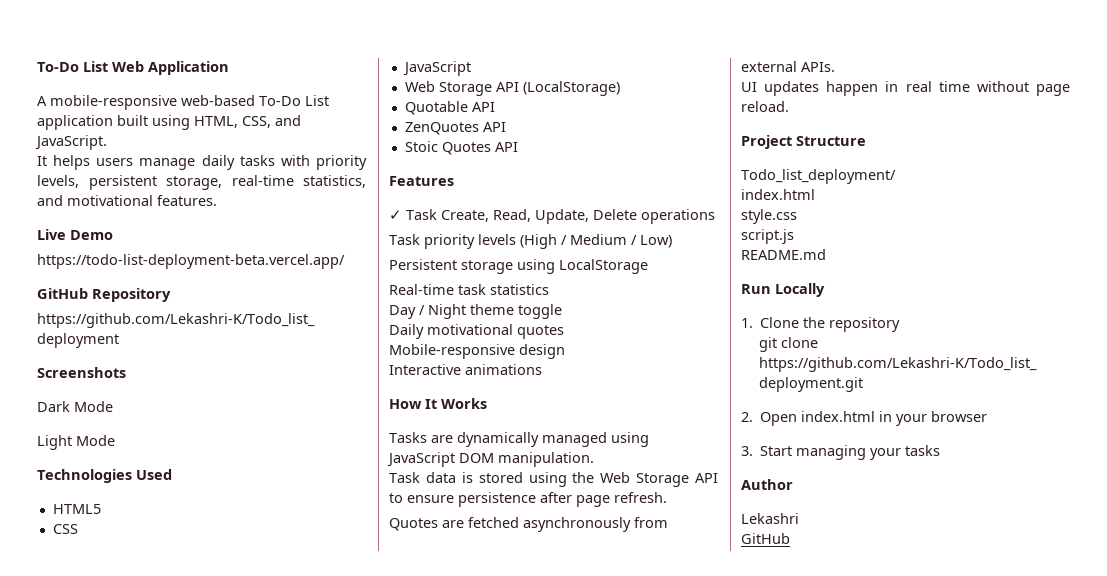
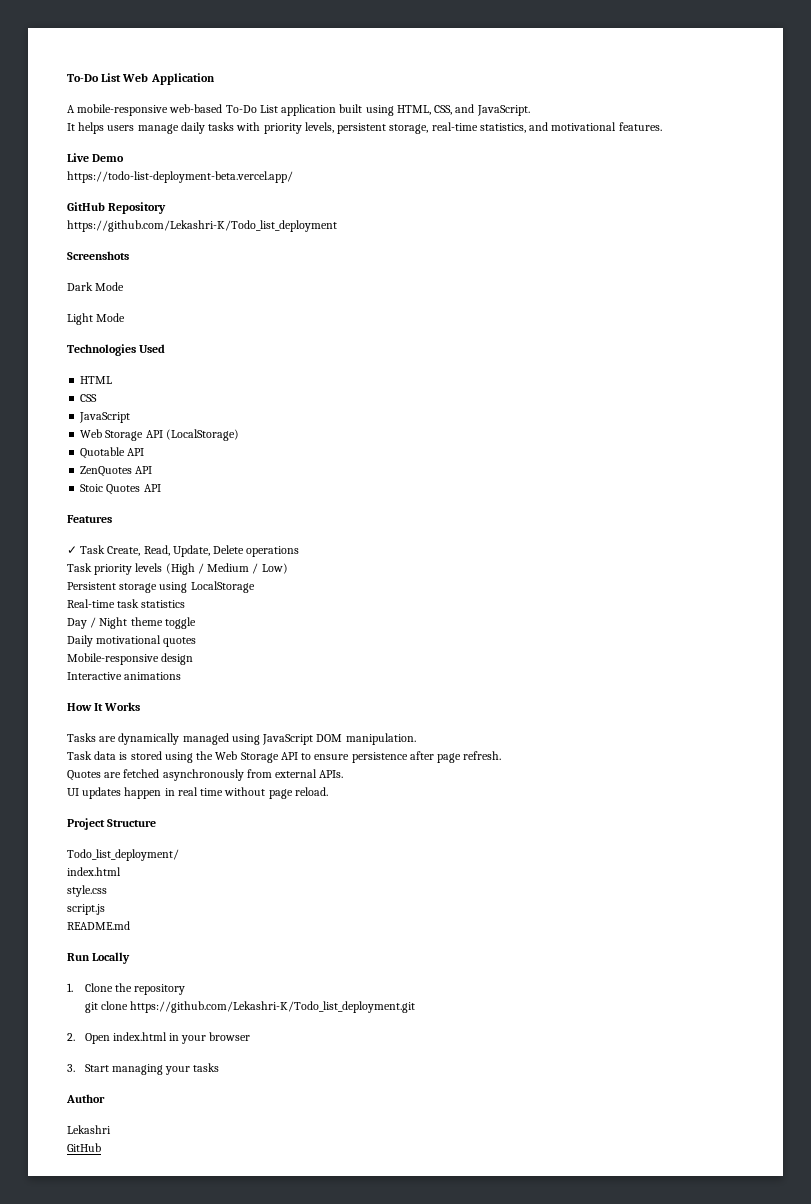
[52,504,101,514] HTML5 -> [80,376,113,384] HTML

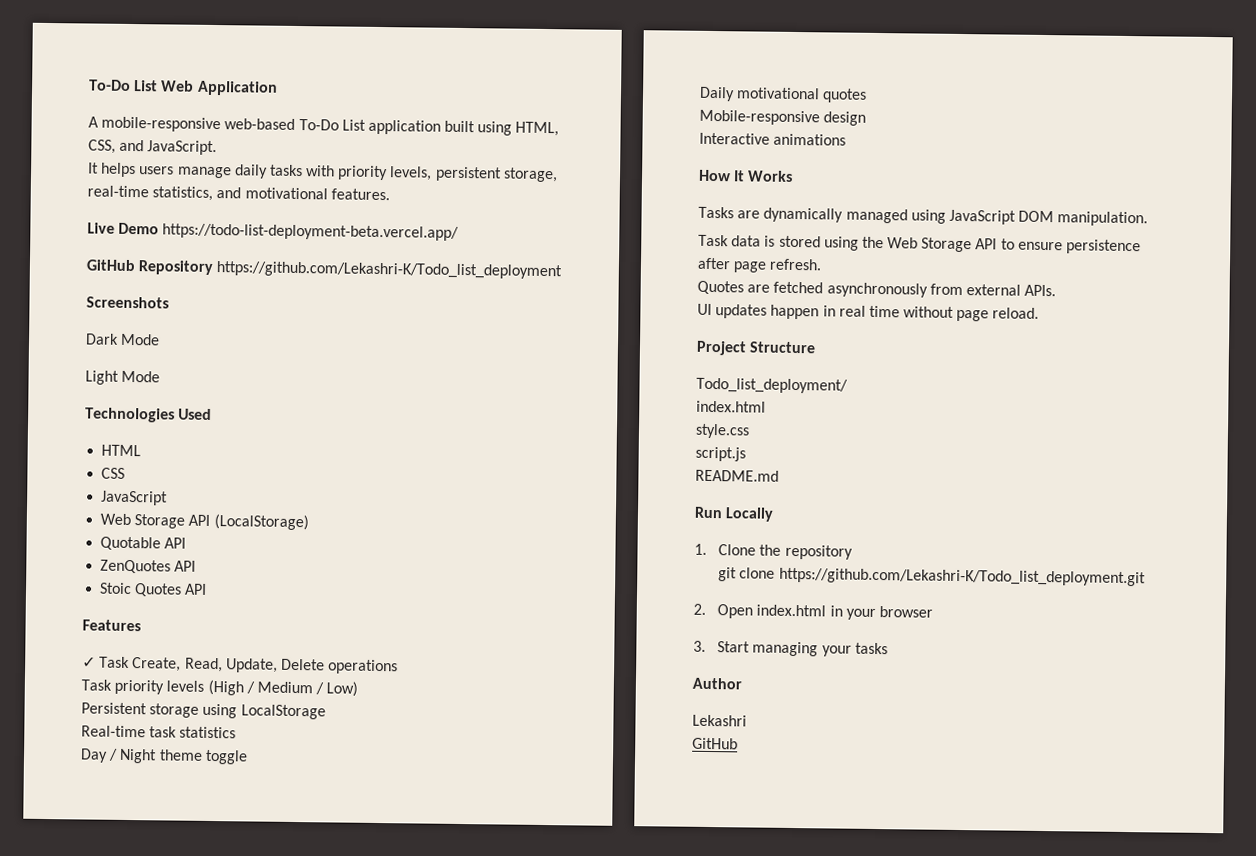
(125, 158) // -> (160, 228) none
(167, 208) // -> (214, 268) none

